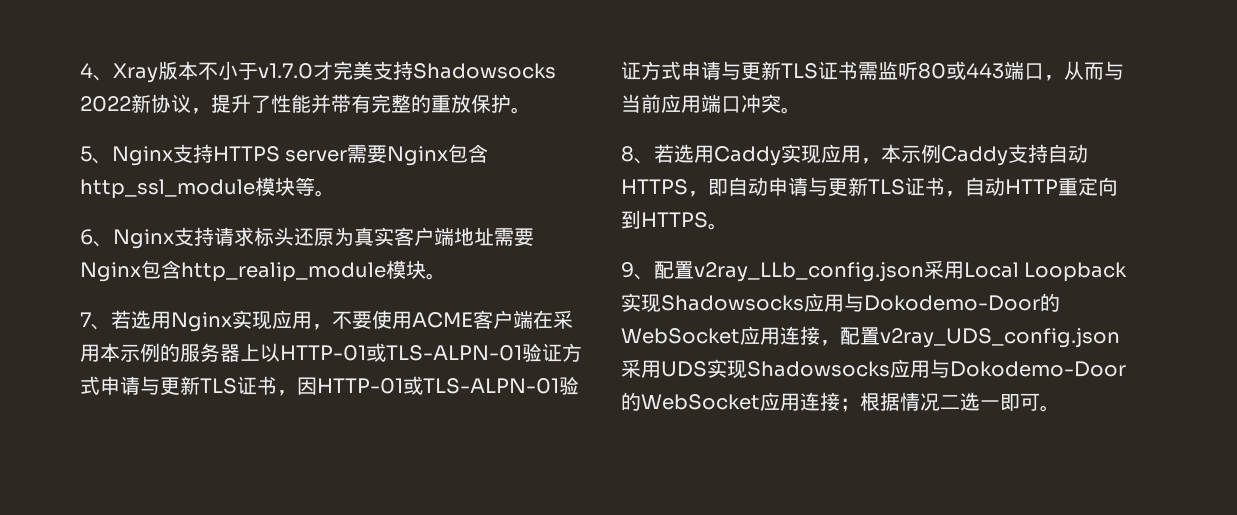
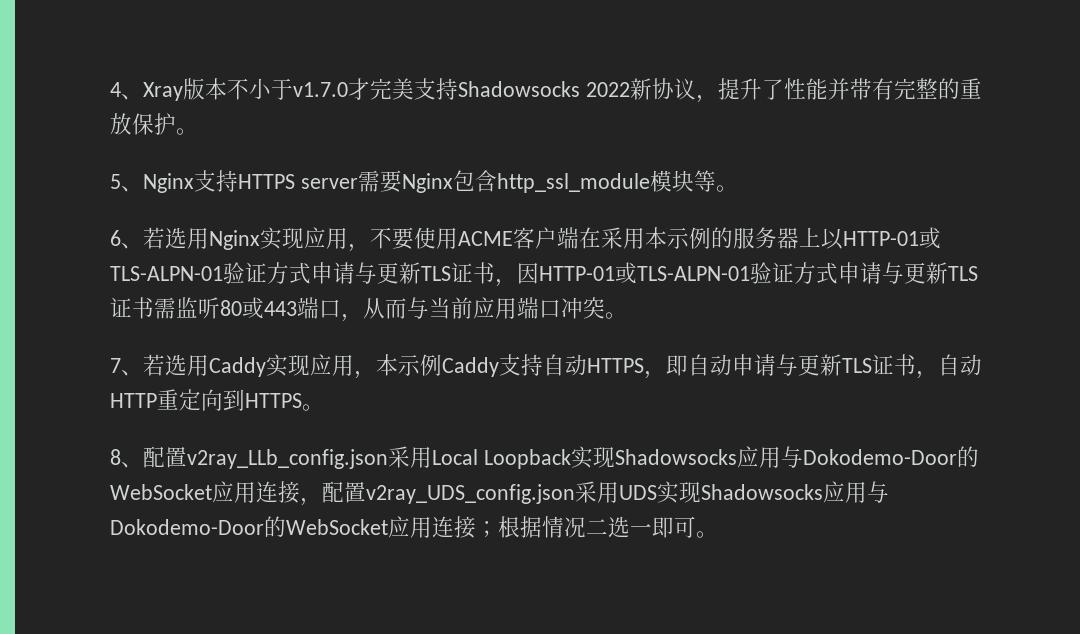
[113,227,534,249] [80,260,446,282] [80,312,111,330] Nginx支持请求标头还原为真实客户端地址需要Nginx包含http_realip_module模块。 // 7、 -> (143, 246) none
[621,146,634,162] 8 -> [110,358,121,373] 7
[621,262,634,278] 9 -> [110,449,121,465] 8

